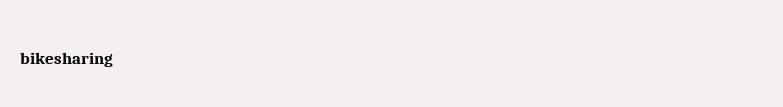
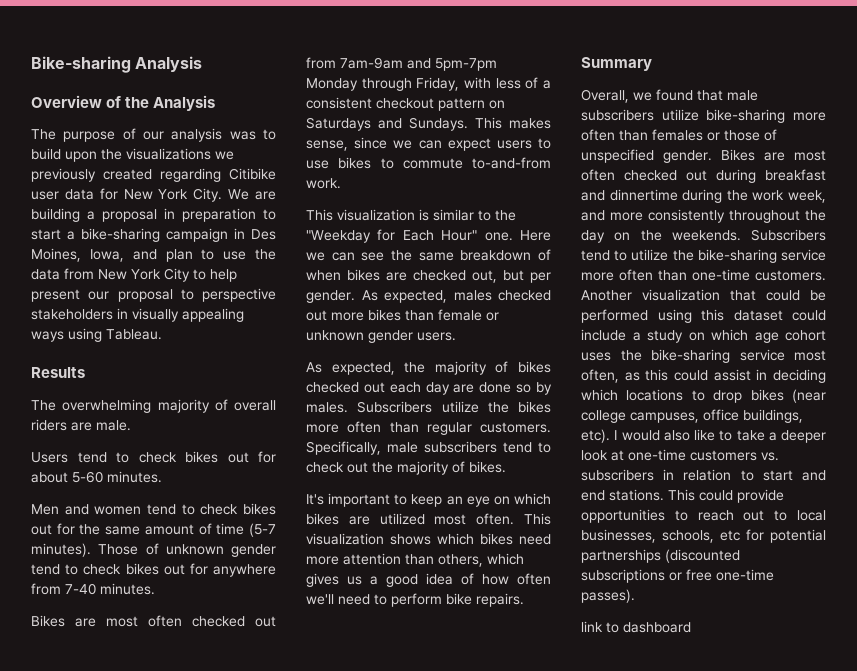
[20,52,113,67] bikesharing -> [31,56,203,73] [31,95,216,111] [31,128,276,142] [31,148,234,162] [31,168,276,182] [31,188,276,202] [31,208,276,222] [31,228,276,242] [31,248,276,262] [31,268,237,282] [31,288,276,302] [31,308,244,322] [31,328,162,342] [31,367,85,378] [31,399,276,413] [31,419,131,431] [31,451,276,463] [31,471,162,483] [31,503,276,515] [31,523,276,537] [31,543,276,557] [31,563,276,577] [31,583,155,595] [31,615,276,627] [306,57,497,71] [306,77,551,91] [306,97,505,111] [306,117,551,131] [306,137,551,151] [306,157,551,169] [306,178,341,189] [306,209,516,221] [306,229,551,243] [306,249,551,261] [306,269,551,283] [306,290,551,303] [306,309,499,321] [306,330,456,343] [306,361,551,375] [306,382,552,395] [306,401,551,413] [306,421,551,435] [306,441,551,455] [306,461,506,475] [306,493,551,507] [306,513,551,525] [306,533,551,545] [306,553,524,567] [306,573,551,587] [306,593,524,607] [581,57,652,71] [581,89,758,103] [581,109,826,123] [581,129,777,141] [581,149,826,163] [581,169,826,183] [581,189,826,203] [581,209,826,223] [581,229,826,243] [581,249,826,263] [581,269,826,281] [581,289,826,301] [581,309,826,323] [581,329,826,343] [581,349,826,363] [581,369,826,383] [581,389,826,403] [581,409,803,423] [581,429,826,443] [581,449,779,461] [581,469,826,481] [581,489,784,503] [581,509,826,523] [581,529,826,543] [581,549,740,563] [581,569,774,583] [581,589,635,603] [581,621,691,633] Bike-sharing Analysis // Overview of the Analysis // The purpose of our analysis was to build upon the visualizations we previously created regarding Citibike user data for New York City. We are building a proposal in preparation to start a bike-sharing campaign in Des Moines, Iowa, and plan to use the data from New York City to help present our proposal to perspective stakeholders in visually appealing ways using Tableau. // Results // The overwhelming majority of overall riders are male. // Users tend to check bikes out for about 5-60 minutes. // Men and women tend to check bikes out for the same amount of time (5-7 minutes). Those of unknown gender tend to check bikes out for anywhere from 7-40 minutes. // Bikes are most often checked out from 7am-9am and 5pm-7pm Monday through Friday, with less of a consistent checkout pattern on Saturdays and Sundays. This makes sense, since we can expect users to use bikes to commute to-and-from work. // This visualization is similar to the "Weekday for Each Hour" one. Here we can see the same breakdown of when bikes are checked out, but per gender. As expected, males checked out more bikes than female or unknown gender users. // As expected, the majority of bikes checked out each day are done so by males. Subscribers utilize the bikes more often than regular customers. Specifically, male subscribers tend to check out the majority of bikes. // It's important to keep an eye on which bikes are utilized most often. This visualization shows which bikes need more attention than others, which gives us a good idea of how often we'll need to perform bike repairs. // Summary // Overall, we found that male subscribers utilize bike-sharing more often than females or those of unspecified gender. Bikes are most often checked out during breakfast and dinnertime during the work week, and more consistently throughout the day on the weekends. Subscribers tend to utilize the bike-sharing service more often than one-time customers. Another visualization that could be performed using this dataset could include a study on which age cohort uses the bike-sharing service most often, as this could assist in deciding which locations to drop bikes (near college campuses, office buildings, etc). I would also like to take a deeper look at one-time customers vs. subscribers in relation to start and end stations. This could provide opportunities to reach out to local businesses, schools, etc for potential partnerships (discounted subscriptions or free one-time passes). // link to dashboard

